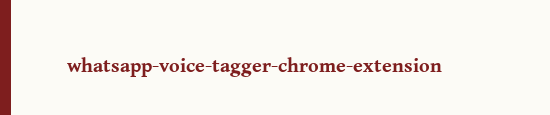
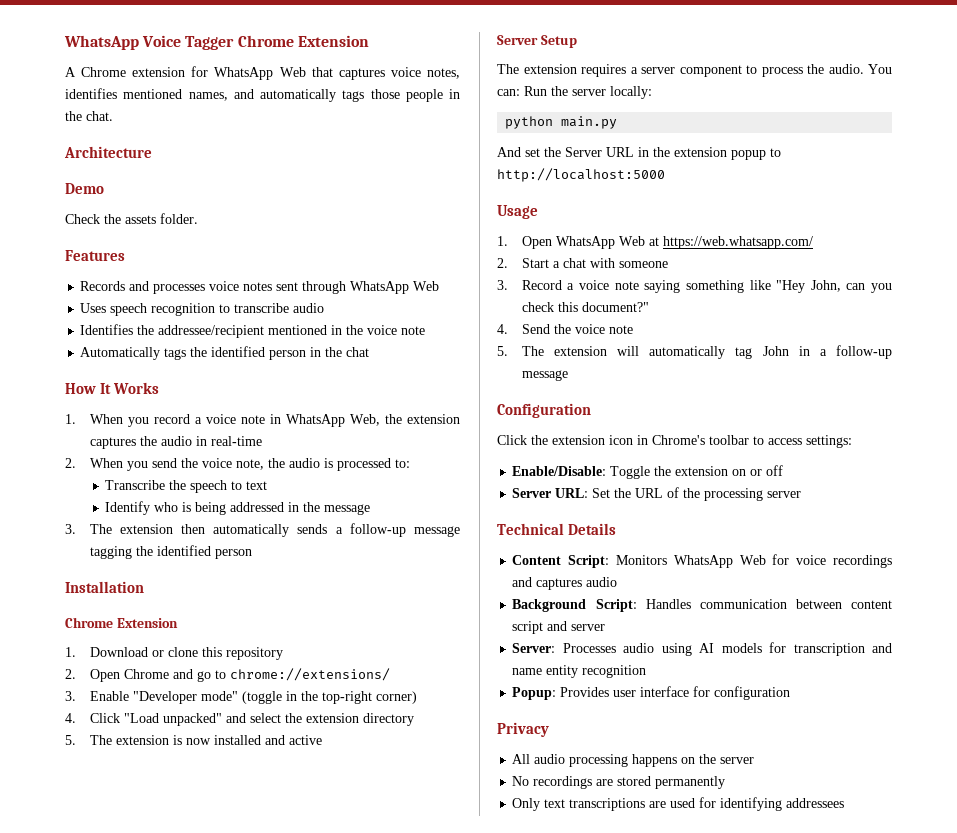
[67,57,442,77] whatsapp-voice-tagger-chrome-extension -> [64,35,369,50] [65,66,460,80] [65,88,460,102] [65,111,113,121] [64,146,152,158] [65,183,104,194] [65,213,198,224] [65,250,125,261] [80,281,440,294] [80,303,325,316] [80,324,426,338] [80,346,370,360] [65,382,160,394] [65,414,460,427] [89,436,262,449] [65,458,410,471] [105,480,268,493] [105,501,371,515] [65,523,460,537] [89,545,252,559] [65,581,144,593] [65,617,178,628] [65,647,283,660] [65,668,390,682] [65,691,417,704] [65,713,414,726] [65,735,322,745] [497,35,577,48] [497,64,892,77] [497,86,652,99] [505,116,618,129] [497,147,781,160] [497,168,665,182] [497,205,538,219] [497,236,813,249] [497,258,668,268] [497,280,892,293] [521,302,649,312] [497,324,633,334] [497,345,892,359] [521,370,568,381] [497,403,591,418] [497,435,852,448] [512,465,784,479] [512,487,802,501] [497,523,617,535] [512,554,892,568] [512,577,618,590] [512,599,892,612] [512,621,606,634] [512,642,892,656] [512,665,647,678] [512,686,791,700] [497,722,549,737] [512,754,755,767] [512,776,726,789] [512,797,845,811] WhatsApp Voice Tagger Chrome Extension // A Chrome extension for WhatsApp Web that captures voice notes, identifies mentioned names, and automatically tags those people in the chat. // Architecture // Demo // Check the assets folder. // Features // Records and processes voice notes sent through WhatsApp Web // Uses speech recognition to transcribe audio // Identifies the addressee/recipient mentioned in the voice note // Automatically tags the identified person in the chat // How It Works // 1. When you record a voice note in WhatsApp Web, the extension captures the audio in real-time // 2. When you send the voice note, the audio is processed to: // Transcribe the speech to text // Identify who is being addressed in the message // 3. The extension then automatically sends a follow-up message tagging the identified person // Installation // Chrome Extension // 1. Download or clone this repository // 2. Open Chrome and go to chrome://extensions/ // 3. Enable "Developer mode" (toggle in the top-right corner) // 4. Click "Load unpacked" and select the extension directory // 5. The extension is now installed and active // Server Setup // The extension requires a server component to process the audio. You can: Run the server locally: // python main.py // And set the Server URL in the extension popup to http://localhost:5000 // Usage // 1. Open WhatsApp Web at https://web.whatsapp.com/ // 2. Start a chat with someone // 3. Record a voice note saying something like "Hey John, can you check this document?" // 4. Send the voice note // 5. The extension will automatically tag John in a follow-up message // Configuration // Click the extension icon in Chrome's toolbar to access settings: // Enable/Disable: Toggle the extension on or off // Server URL: Set the URL of the processing server // Technical Details // Content Script: Monitors WhatsApp Web for voice recordings and captures audio // Background Script: Handles communication between content script and server // Server: Processes audio using AI models for transcription and name entity recognition // Popup: Provides user interface for configuration // Privacy // All audio processing happens on the server // No recordings are stored permanently // Only text transcriptions are used for identifying addressees

